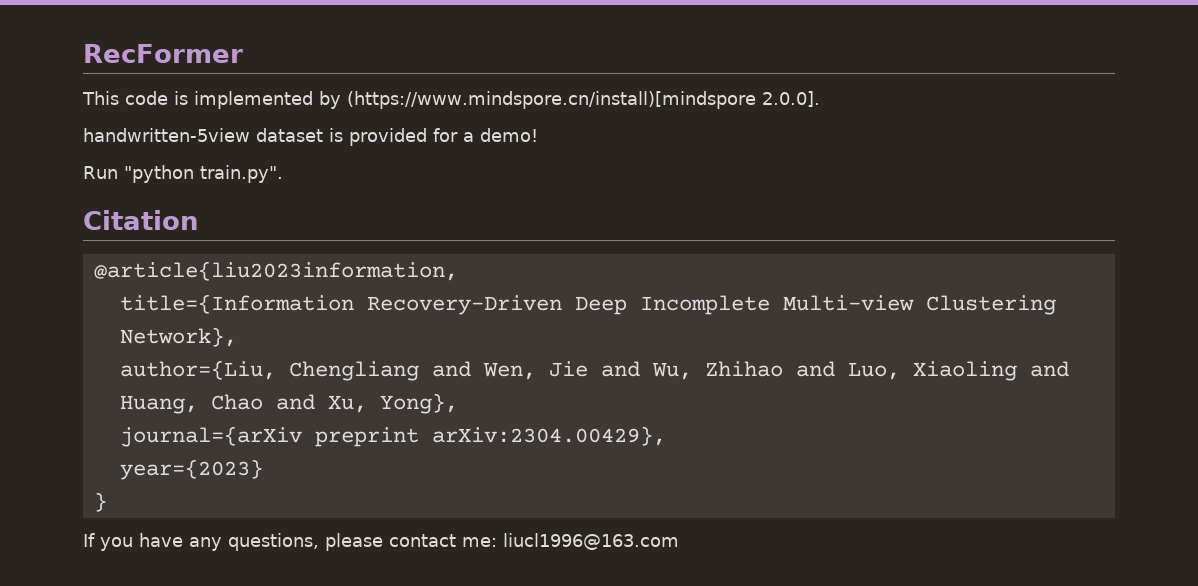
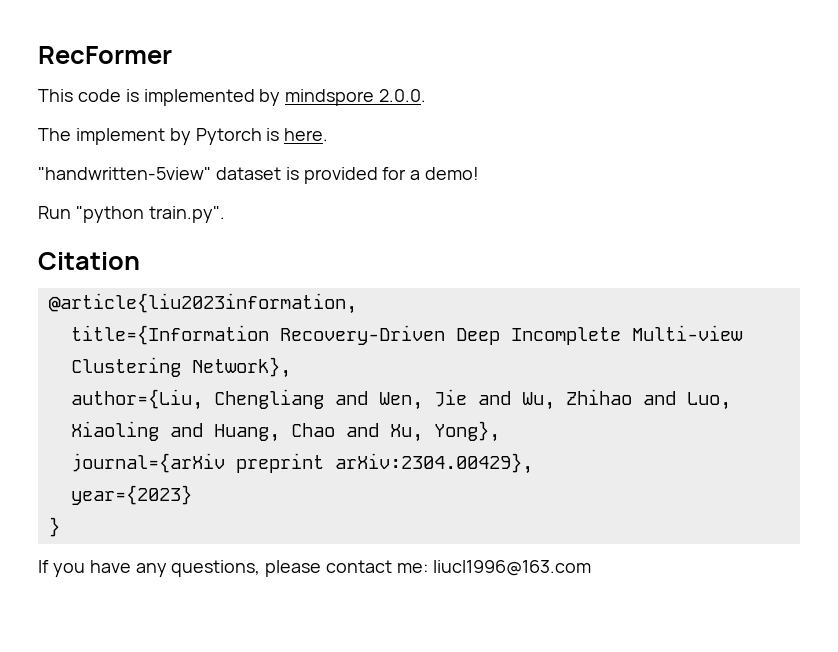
[347,91,820,109] [83,128,250,142] (https://www.mindspore.cn/install)[mindspore 2.0.0]. // handwritten-5view -> [285,89,427,106] [38,128,329,145] [38,167,211,180] mindspore 2.0.0. // The implement by Pytorch is here. // "handwritten-5view"

